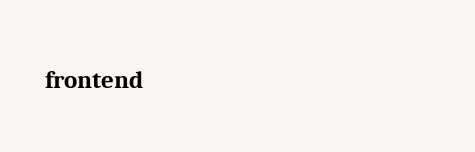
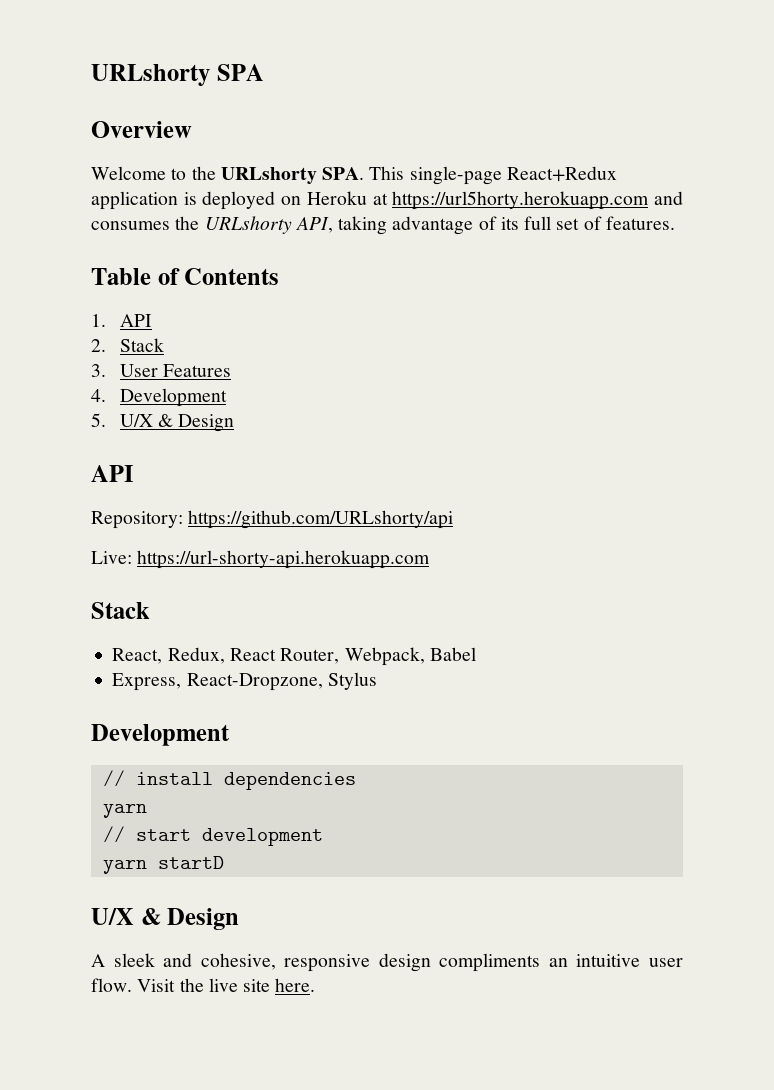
[45,71,143,88] frontend -> [91,64,264,86] [91,121,192,138] [91,166,617,185] [91,191,683,210] [91,216,675,235] [91,268,280,285] [91,314,152,327] [91,338,164,352] [91,364,232,377] [91,388,227,407] [91,413,235,432] [91,465,134,482] [91,510,454,529] [91,550,431,569] [91,602,150,619] [112,647,476,666] [112,672,377,691] [91,724,230,746] [102,770,356,790] [102,804,147,818] [102,826,323,846] [102,856,224,874] [91,908,240,930] [91,953,683,972] [91,978,316,992] URLshorty SPA // Overview // Welcome to the URLshorty SPA. This single-page React+Redux application is deployed on Heroku at https://url5horty.herokuapp.com and consumes the URLshorty API, taking advantage of its full set of features. // Table of Contents // 1. API // 2. Stack // 3. User Features // 4. Development // 5. U/X & Design // API // Repository: https://github.com/URLshorty/api // Live: https://url-shorty-api.herokuapp.com // Stack // React, Redux, React Router, Webpack, Babel // Express, React-Dropzone, Stylus // Development // // install dependencies // yarn // // start development // yarn startD // U/X & Design // A sleek and cohesive, responsive design compliments an intuitive user flow. Visit the live site here.

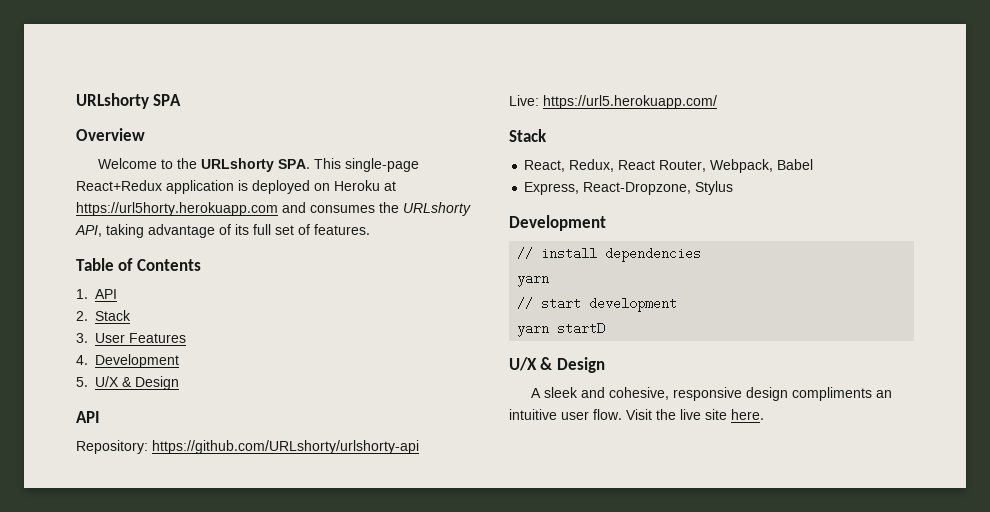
[188,510,454,529] https://github.com/URLshorty/api -> [152,440,419,454] https://github.com/URLshorty/urlshorty-api
[137,550,431,569] https://url-shorty-api.herokuapp.com -> [543,95,717,109] https://url5.herokuapp.com/

